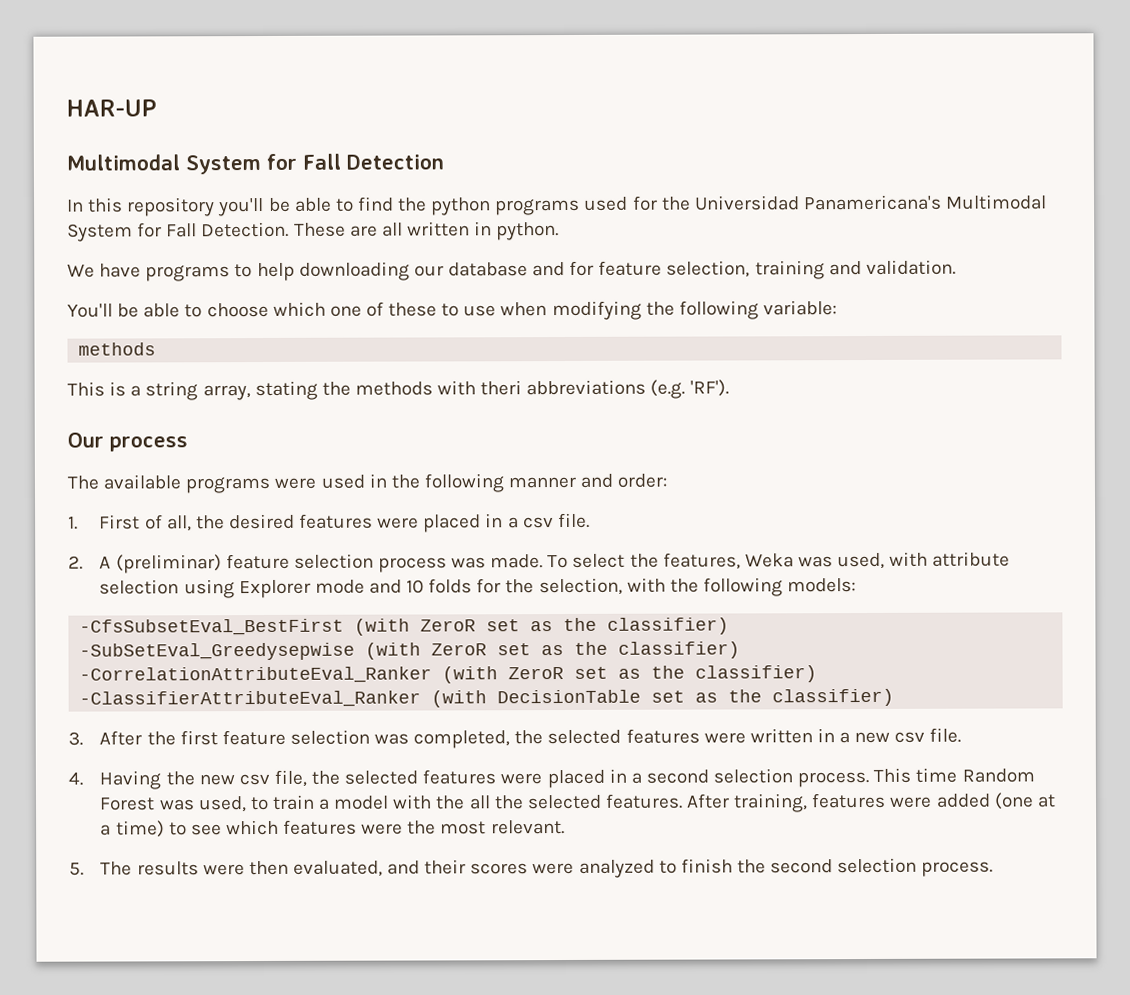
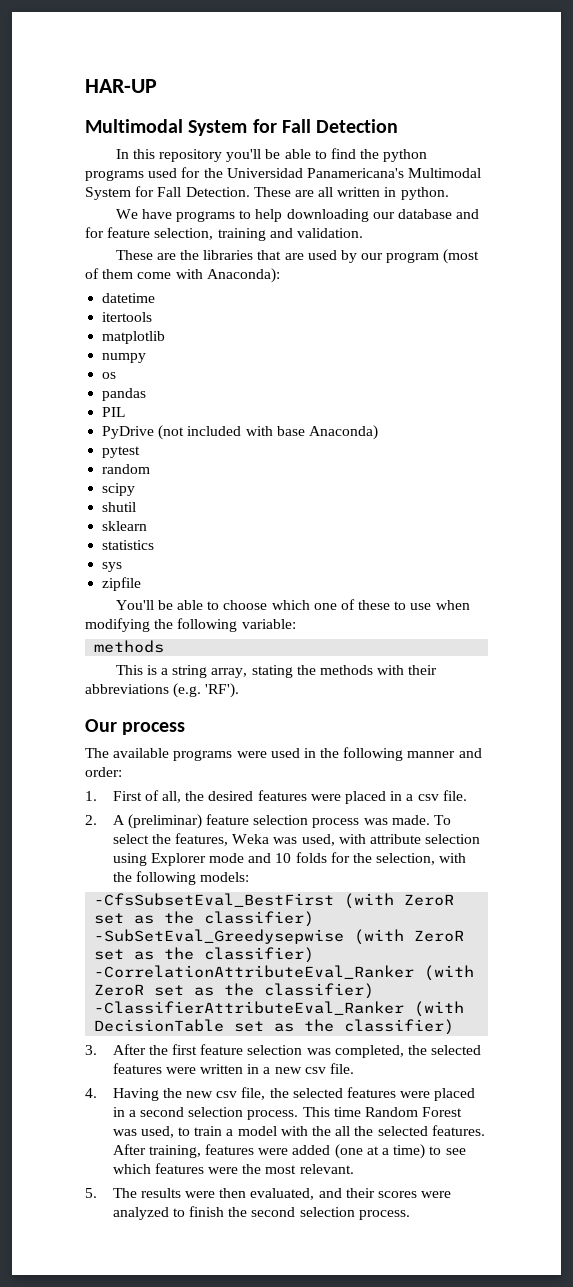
(956, 267) none -> [115,249,480,264] [85,268,280,283] [102,293,156,303] [102,312,153,322] [102,331,166,344] [102,353,147,363] [102,372,117,379] [102,388,147,401] [102,407,126,417] [102,425,378,440] [102,446,141,458] [102,464,151,474] [102,483,136,496] [102,502,137,512] [102,521,148,531] [102,540,155,550] [102,562,123,572] [102,577,142,591] // These are the libraries that are used by our program (most of them come with Anaconda): // datetime // itertools // matplotlib // numpy // os // pandas // PIL // PyDrive (not included with base Anaconda) // pytest // random // scipy // shutil // sklearn // statistics // sys // zipfile
[480,380,523,396] theri -> [408,665,438,675] their

